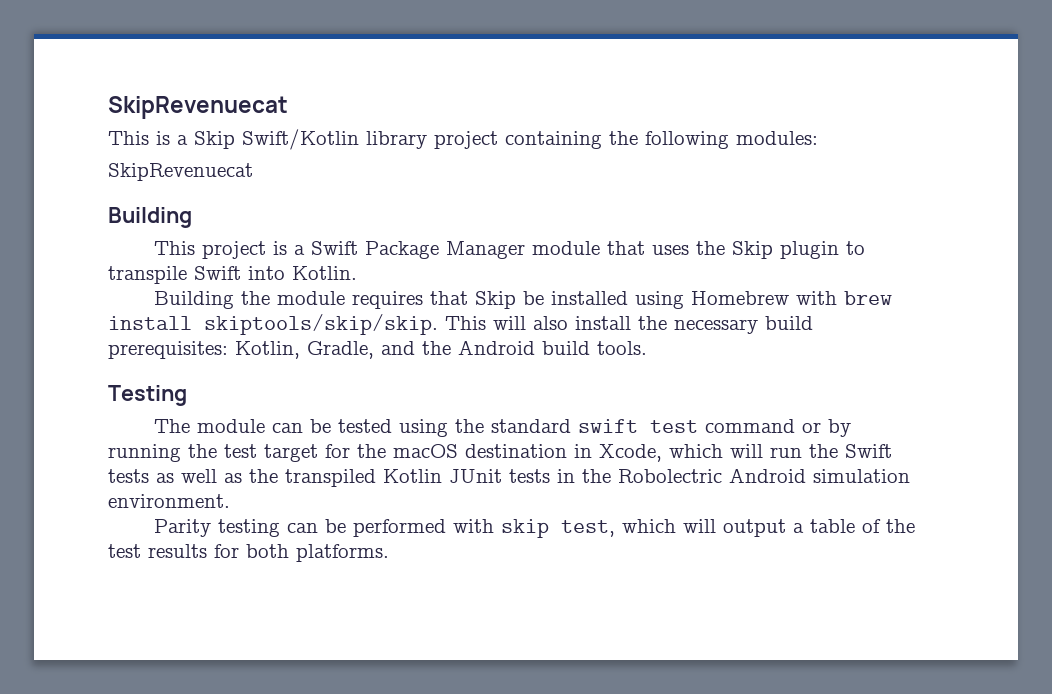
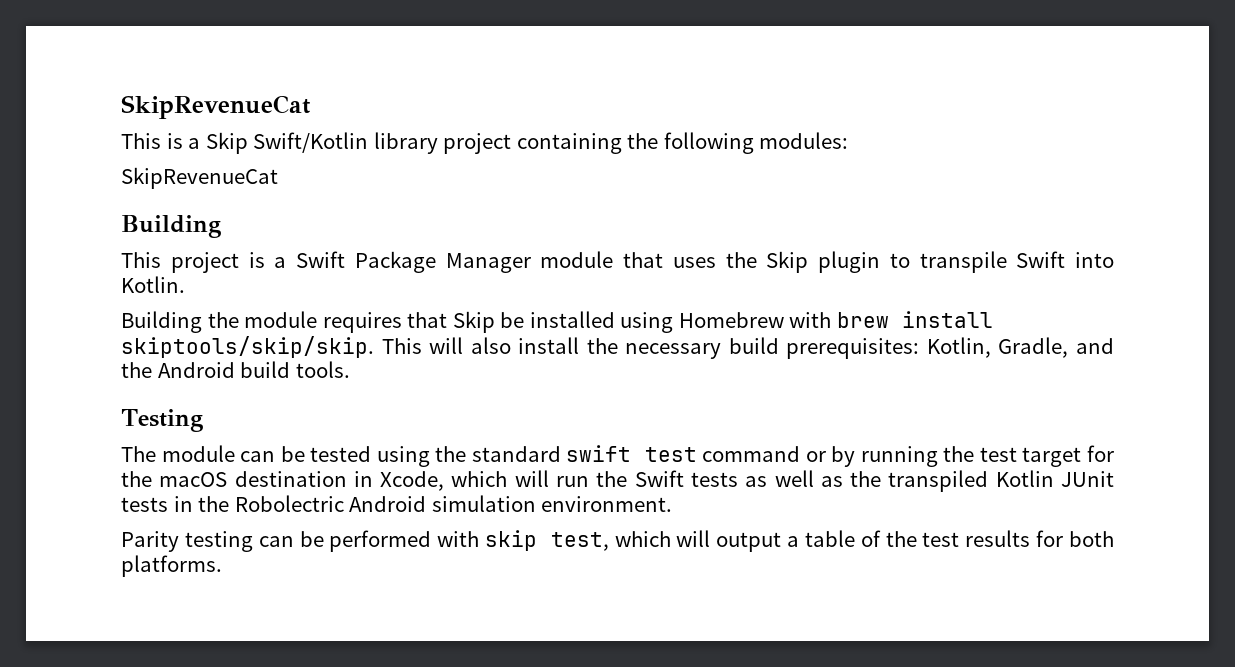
[108,96,288,119] SkipRevenuecat -> [121,95,311,119] SkipRevenueCat
[108,163,253,181] SkipRevenuecat -> [121,167,278,189] SkipRevenueCat

